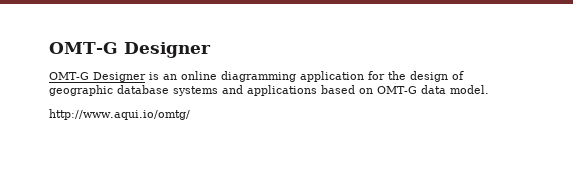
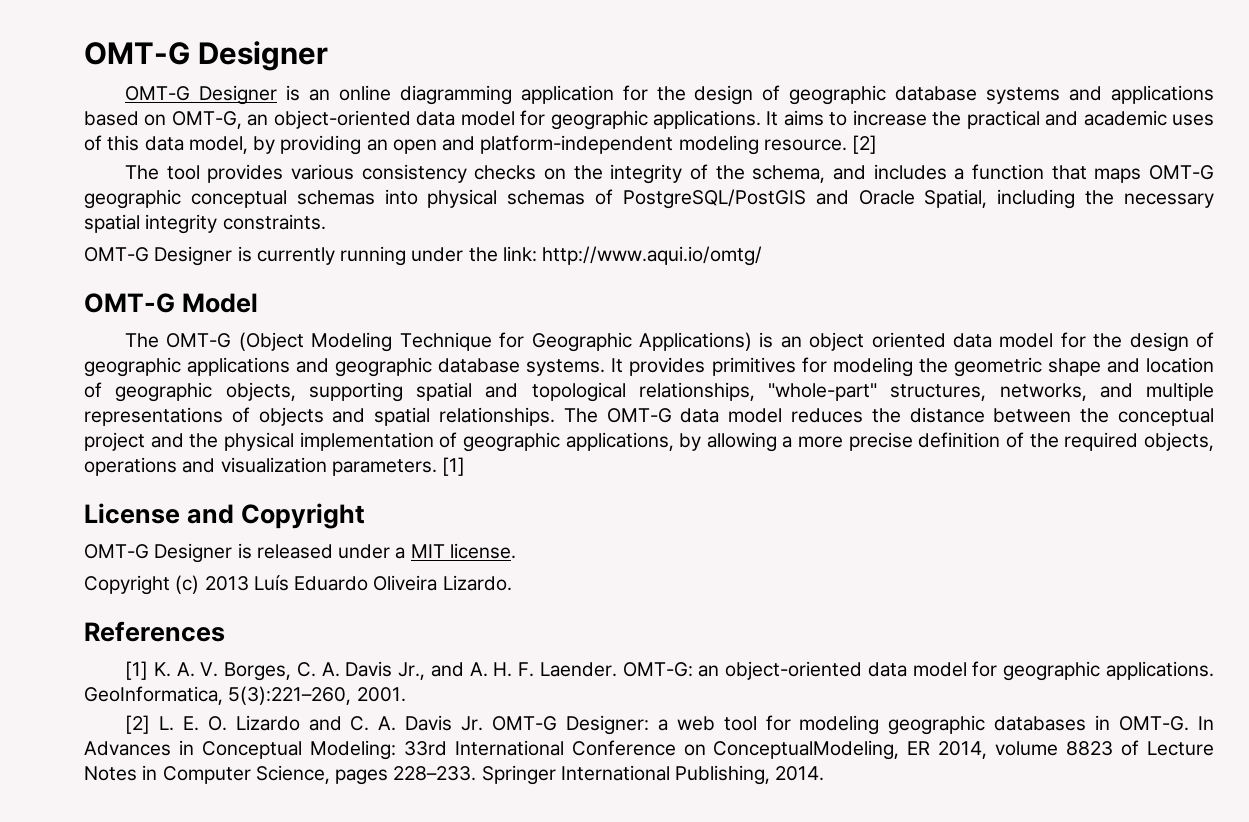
[377,85,489,94] [49,109,190,120] OMT-G data model. // http://www.aqui.io/omtg/ -> [171,110,1214,130] [84,135,878,155] [125,164,1214,184] [84,189,1214,209] [84,214,326,234] [84,246,763,266] [84,293,259,313] [125,332,1214,352] [84,357,1215,377] [84,382,1214,402] [84,407,1214,426] [84,432,1214,452] [84,457,466,476] [84,503,366,529] [84,543,516,563] [84,575,512,595] [84,621,225,642] [125,661,1214,681] [84,686,406,705] [125,715,1214,735] [84,740,1214,760] [84,765,825,785] OMT-G, an object-oriented data model for geographic applications. It aims to increase the practical and academic uses of this data model, by providing an open and platform-independent modeling resource. [2] // The tool provides various consistency checks on the integrity of the schema, and includes a function that maps OMT-G geographic conceptual schemas into physical schemas of PostgreSQL/PostGIS and Oracle Spatial, including the necessary spatial integrity constraints. // OMT-G Designer is currently running under the link: http://www.aqui.io/omtg/ // OMT-G Model // The OMT-G (Object Modeling Technique for Geographic Applications) is an object oriented data model for the design of geographic applications and geographic database systems. It provides primitives for modeling the geometric shape and location of geographic objects, supporting spatial and topological relationships, "whole-part" structures, networks, and multiple representations of objects and spatial relationships. The OMT-G data model reduces the distance between the conceptual project and the physical implementation of geographic applications, by allowing a more precise definition of the required objects, operations and visualization parameters. [1] // License and Copyright // OMT-G Designer is released under a MIT license. // Copyright (c) 2013 Luís Eduardo Oliveira Lizardo. // References // [1] K. A. V. Borges, C. A. Davis Jr., and A. H. F. Laender. OMT-G: an object-oriented data model for geographic applications. GeoInformatica, 5(3):221–260, 2001. // [2] L. E. O. Lizardo and C. A. Davis Jr. OMT-G Designer: a web tool for modeling geographic databases in OMT-G. In Advances in Conceptual Modeling: 33rd International Conference on ConceptualModeling, ER 2014, volume 8823 of Lecture Notes in Computer Science, pages 228–233. Springer International Publishing, 2014.

